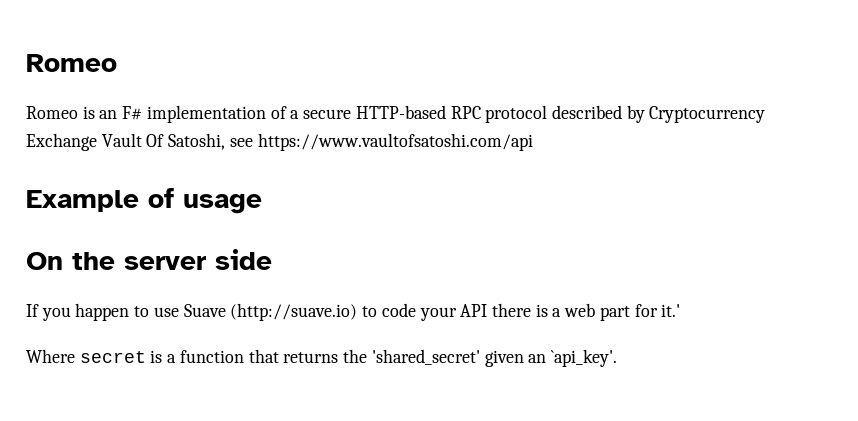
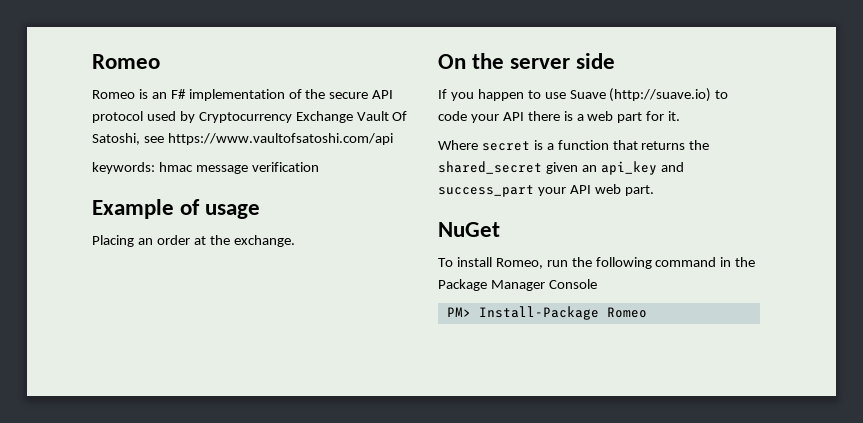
[290,105,622,123] a secure HTTP-based RPC protocol described -> [305,89,394,99] [92,111,176,123] the secure API protocol used
(533, 142) none -> [92,162,319,174] // keywords: hmac message verification
(262, 204) none -> [92,235,295,247] // Placing an order at the exchange.
[661,304,681,317] it.' -> [668,111,681,121] it.
[371,349,480,365] 'shared_secret' -> [438,161,542,174] shared_secret
[550,349,617,367] `api_key'. -> [600,161,684,175] [438,184,654,197] [438,222,500,237] [438,257,756,269] [438,279,597,291] [446,306,647,320] api_key and success_part your API web part. // NuGet // To install Romeo, run the following command in the Package Manager Console // PM> Install-Package Romeo

